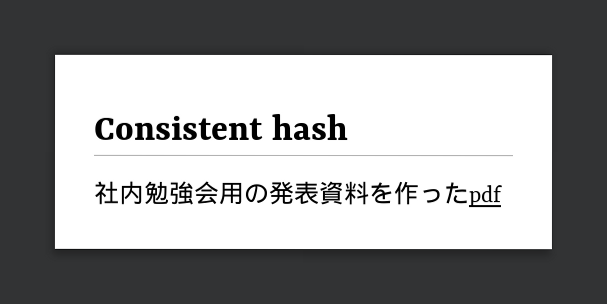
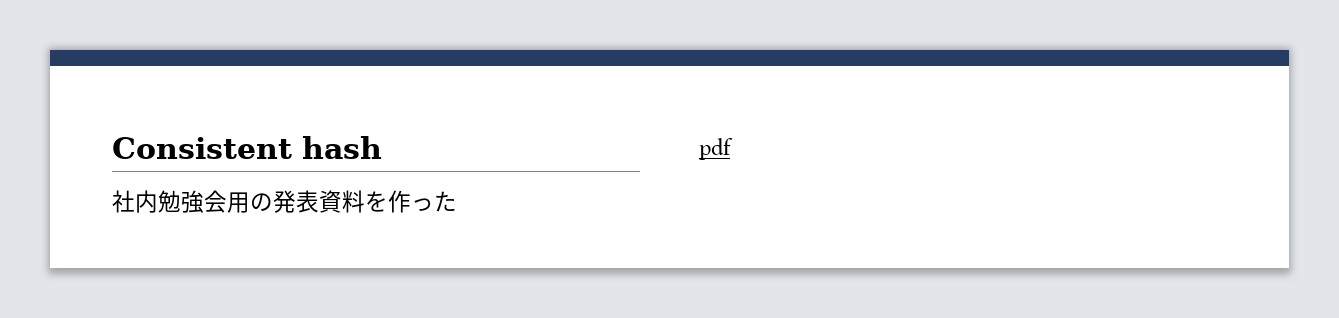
(469, 193) none -> (457, 201) //

